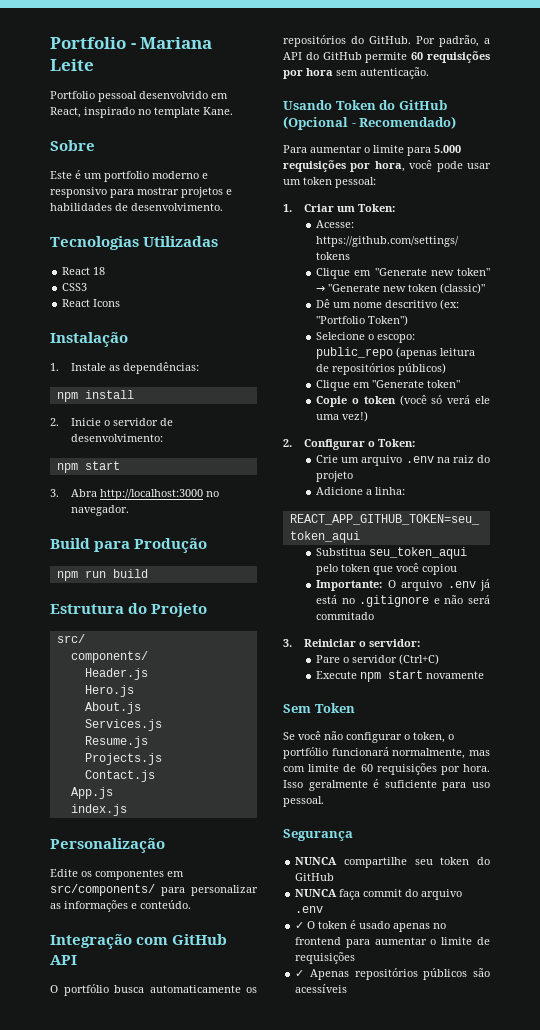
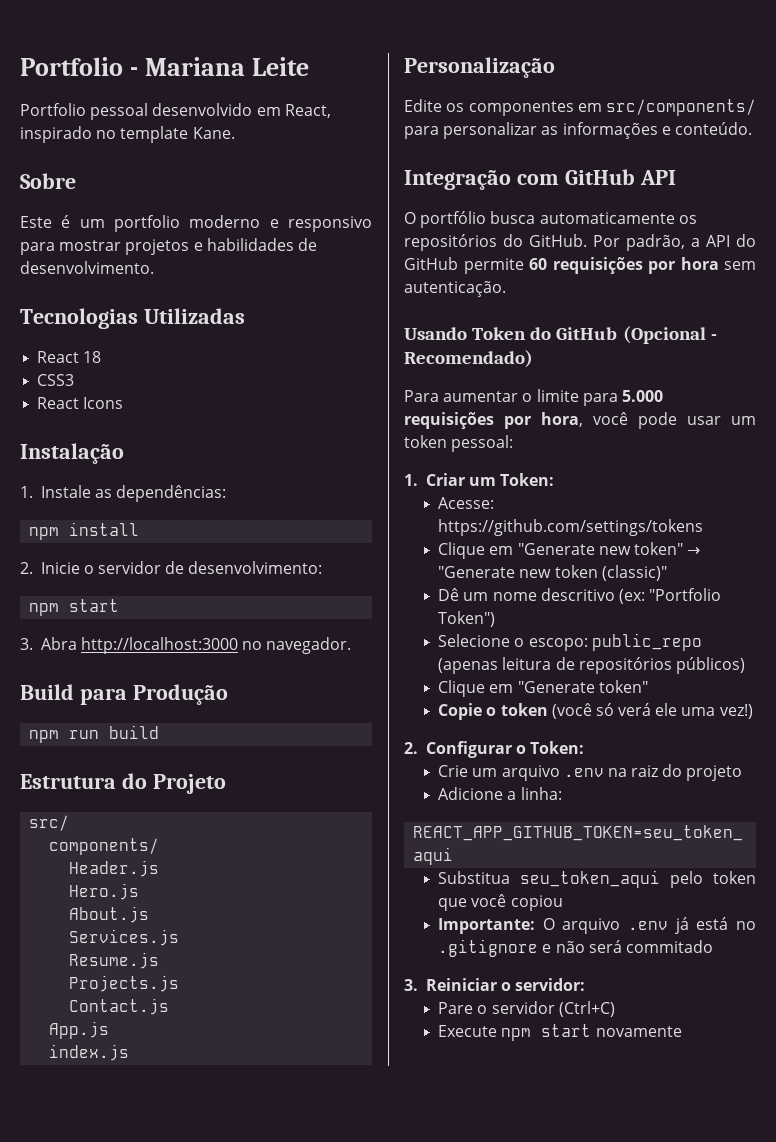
[283,703,355,713] [283,731,454,743] [283,747,490,759] [283,763,490,775] [283,779,490,791] [283,796,324,807] [283,829,353,841] [295,857,490,868] [295,873,335,881] [295,889,463,900] [295,906,324,913] [295,920,447,932] [295,937,490,948] [295,952,356,964] [295,968,490,980] [295,984,348,993] // Sem Token // Se você não configurar o token, o portfólio funcionará normalmente, mas com limite de 60 requisições por hora. Isso geralmente é suficiente para uso pessoal. // Segurança // NUNCA compartilhe seu token do GitHub // NUNCA faça commit do arquivo .env // ✓ O token é usado apenas no frontend para aumentar o limite de requisições // ✓ Apenas repositórios públicos são acessíveis -> (682, 1031) none

